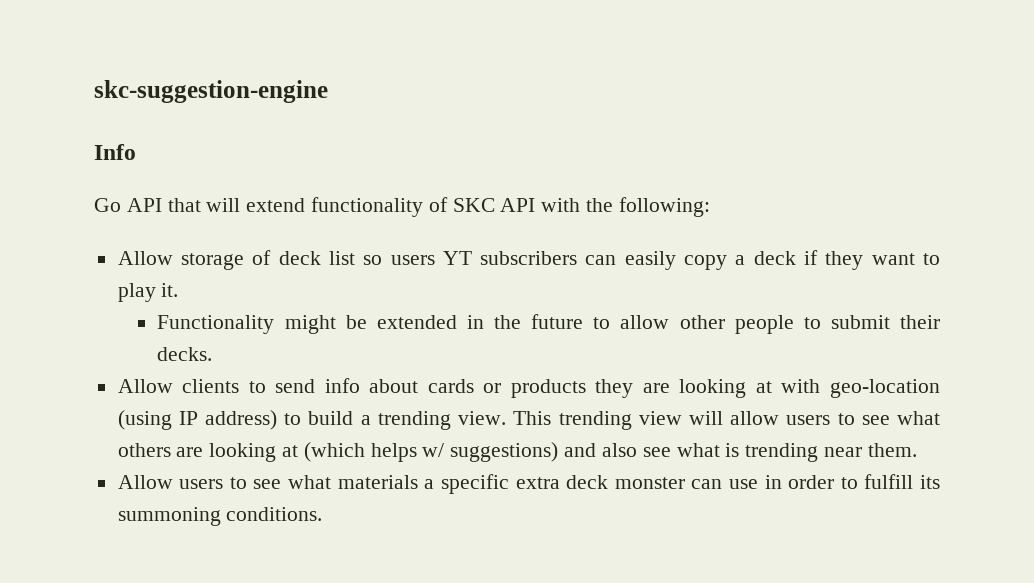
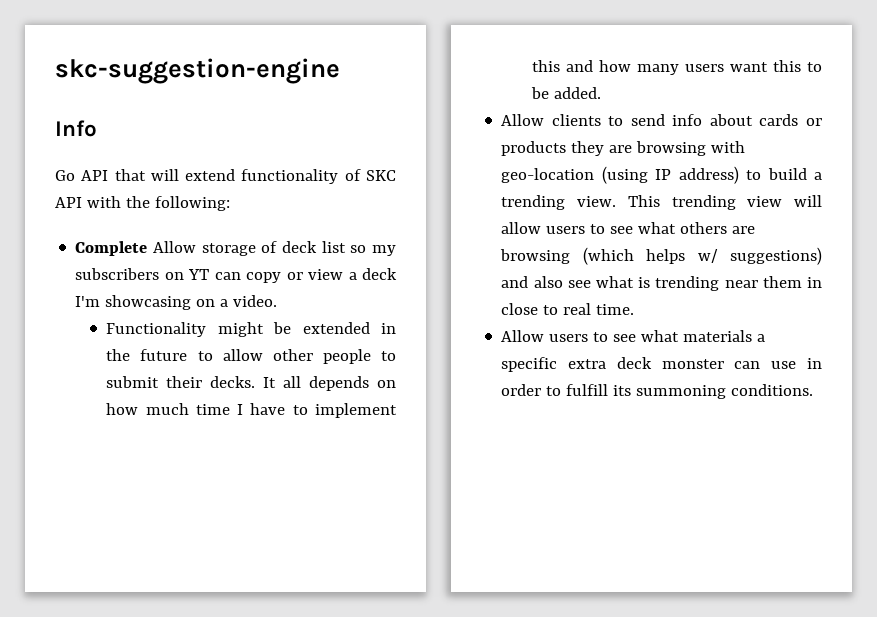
(710, 207) none -> [75,241,148,256] Complete
[390,250,940,270] [117,283,179,302] users YT subscribers can easily copy a deck if they want to play it. -> [372,245,396,256] [75,268,398,283] [75,295,278,310] my subscribers on YT can copy or view a deck I'm showcasing on a video.
(213, 354) none -> [263,376,396,391] [106,403,397,418] [532,60,822,75] [531,87,602,99] It all depends on how much time I have to implement this and how many users want this to be added.
[679,379,772,398] looking at -> [636,141,707,156] browsing
[209,443,299,462] looking at -> [500,249,571,264] browsing
[867,443,917,457] them. -> [762,276,822,288] [501,303,635,315] them in close to real time.

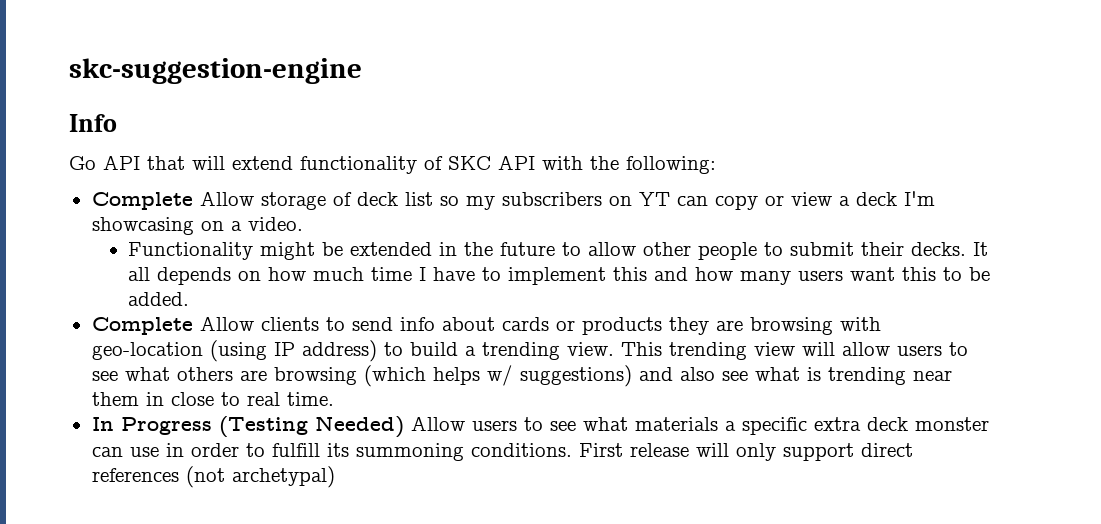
(602, 93) none -> [91,317,193,335] Complete
(635, 309) none -> [91,416,404,438] In Progress (Testing Needed)
(814, 390) none -> [578,443,913,461] [91,466,335,488] First release will only support direct references (not archetypal)

